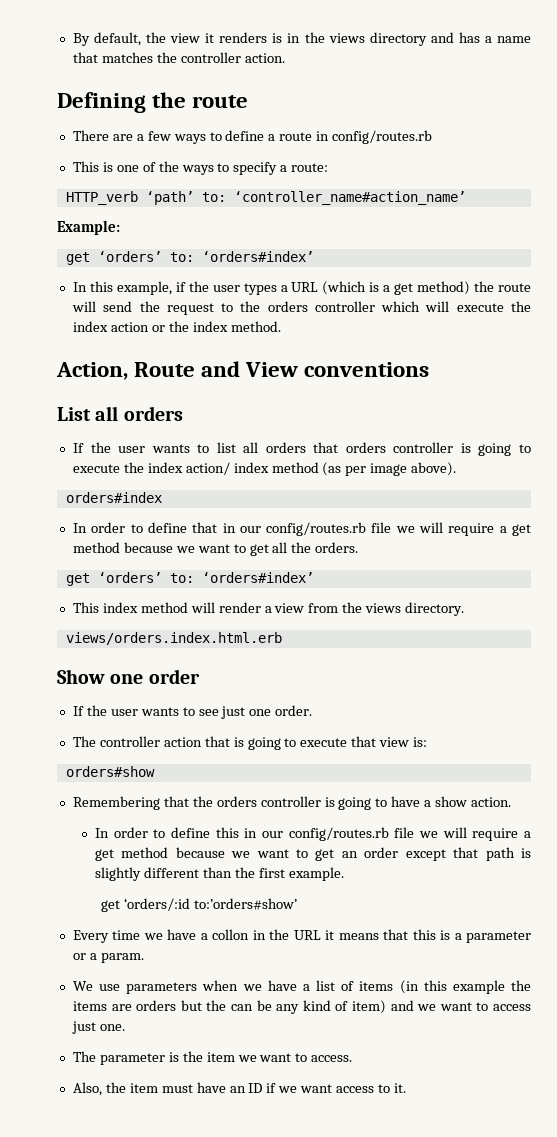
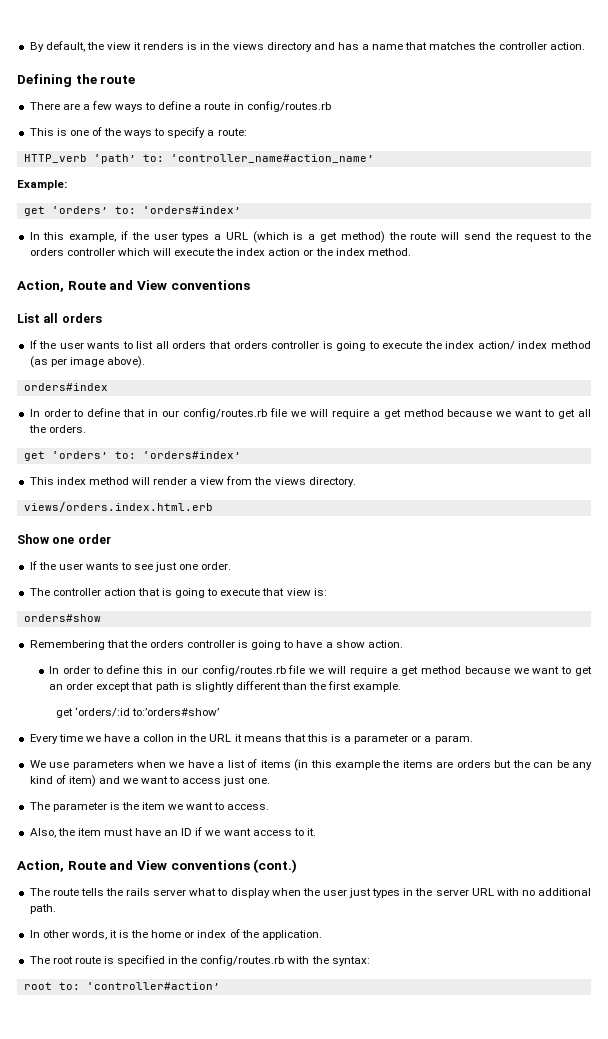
(406, 1088) none -> [17,859,298,873] [29,888,592,898] [29,904,56,914] [29,929,322,940] [29,955,370,966] [23,982,220,990] // Action, Route and View conventions (cont.) // The route tells the rails server what to display when the user just types in the server URL with no additional path. // In other words, it is the home or index of the application. // The root route is specified in the config/routes.rb with the syntax: // root to: ‘controller#action’

